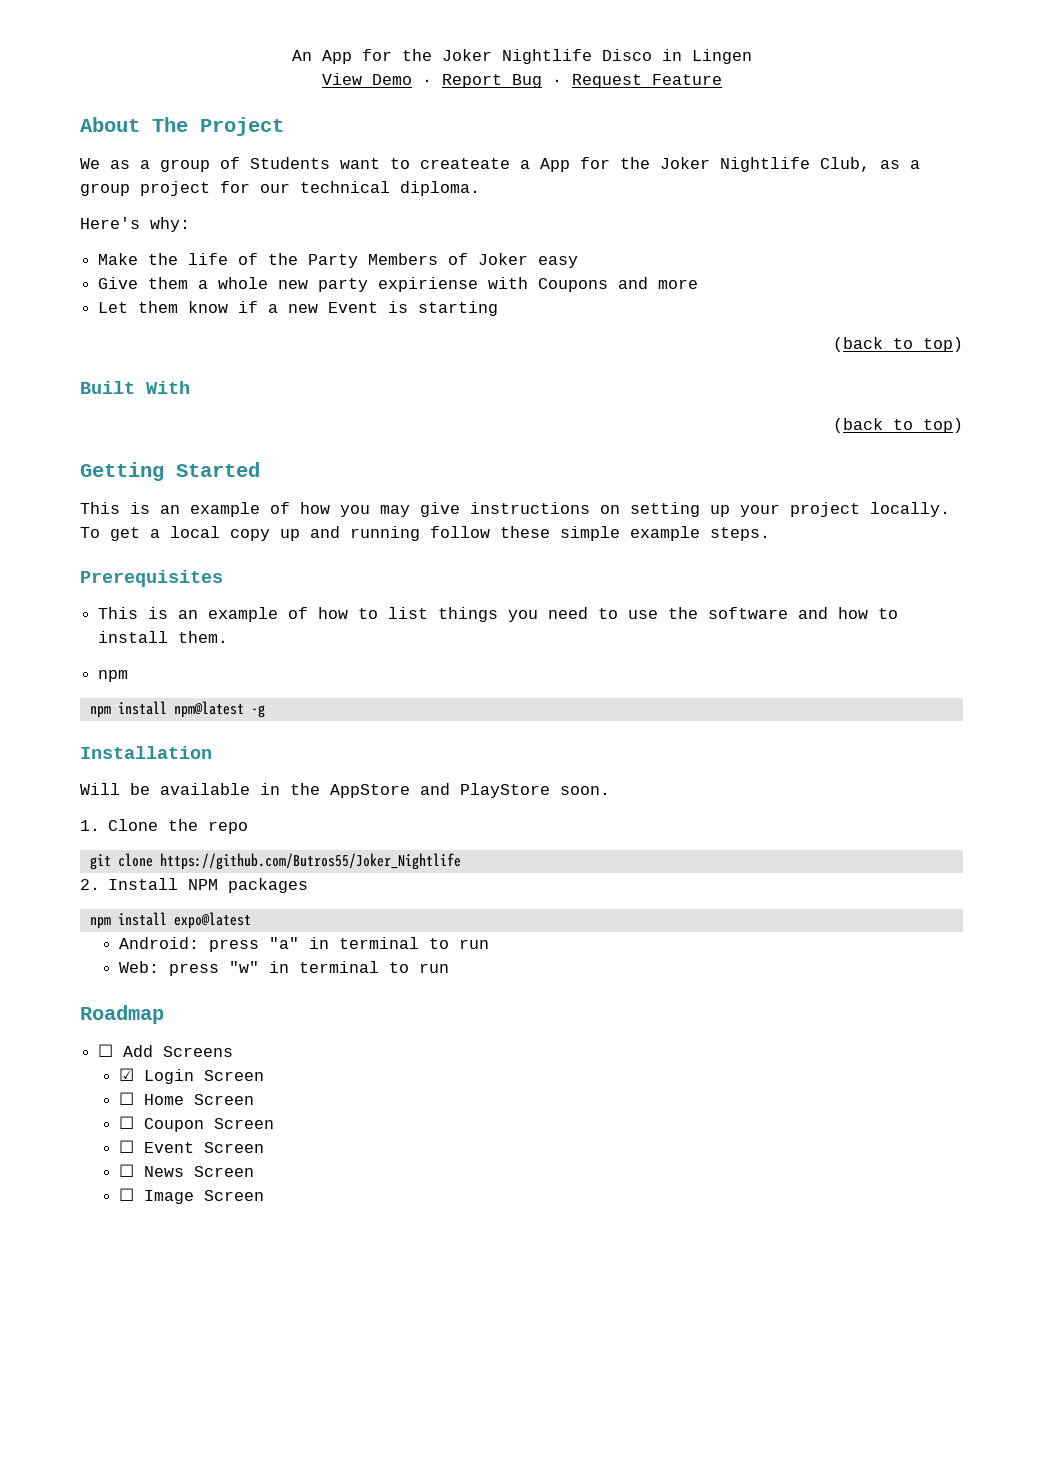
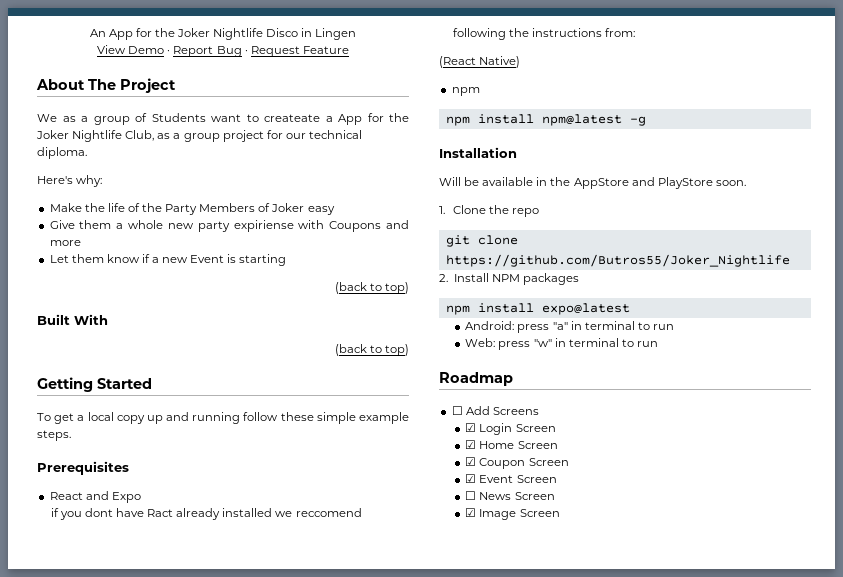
[80,502,950,517] This is an example of how you may give instructions on setting up your project locally. -> (152, 383) none
[98,607,899,622] [98,631,229,643] This is an example of how to list things you need to use the software and how to install them. -> [49,491,141,503] [50,508,362,520] [452,28,635,40] [439,56,521,68] React and Expo // if you dont have Ract already installed we reccomend following the instructions from: // (React Native)
[119,1092,135,1105] ☐ -> [465,440,477,449] ☑
[119,1116,135,1129] ☐ -> [465,457,477,466] ☑
[119,1140,135,1153] ☐ -> [465,474,477,483] ☑
[119,1188,135,1201] ☐ -> [465,508,477,517] ☑

